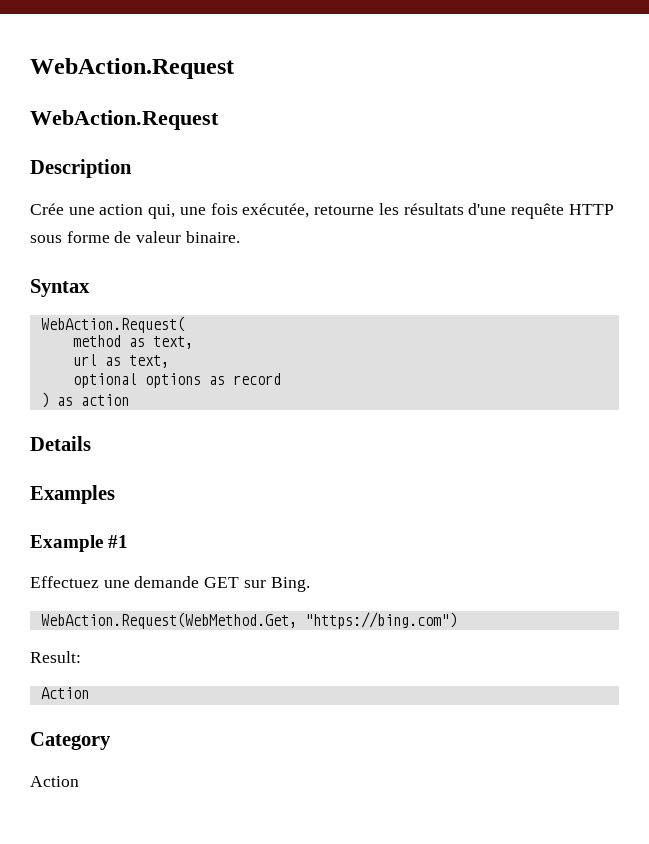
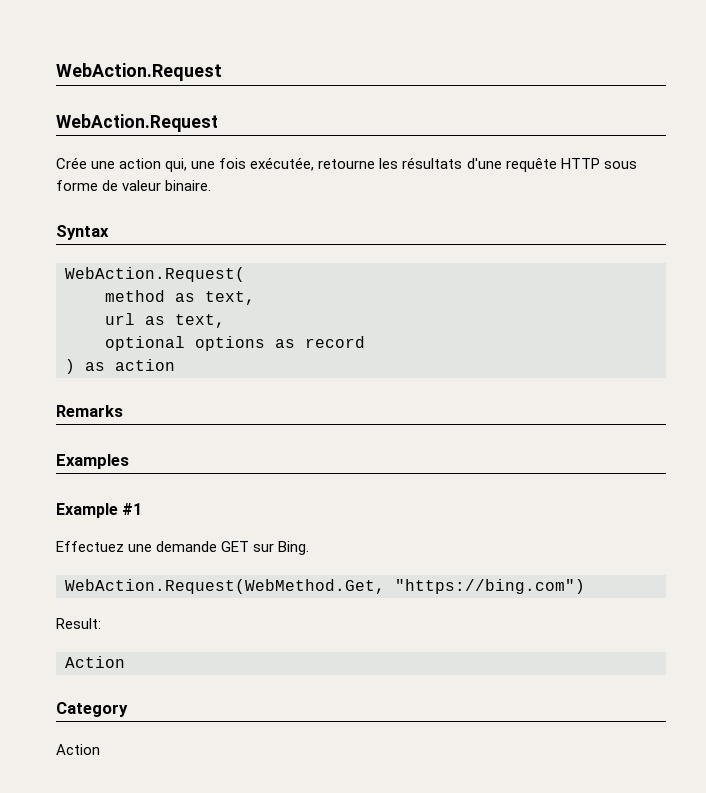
[30,159,132,178] // Description -> (218, 123) none
[30,436,91,451] Details -> [56,405,123,417] Remarks

